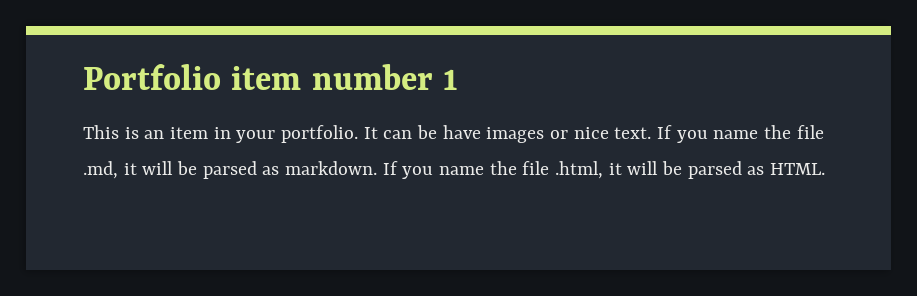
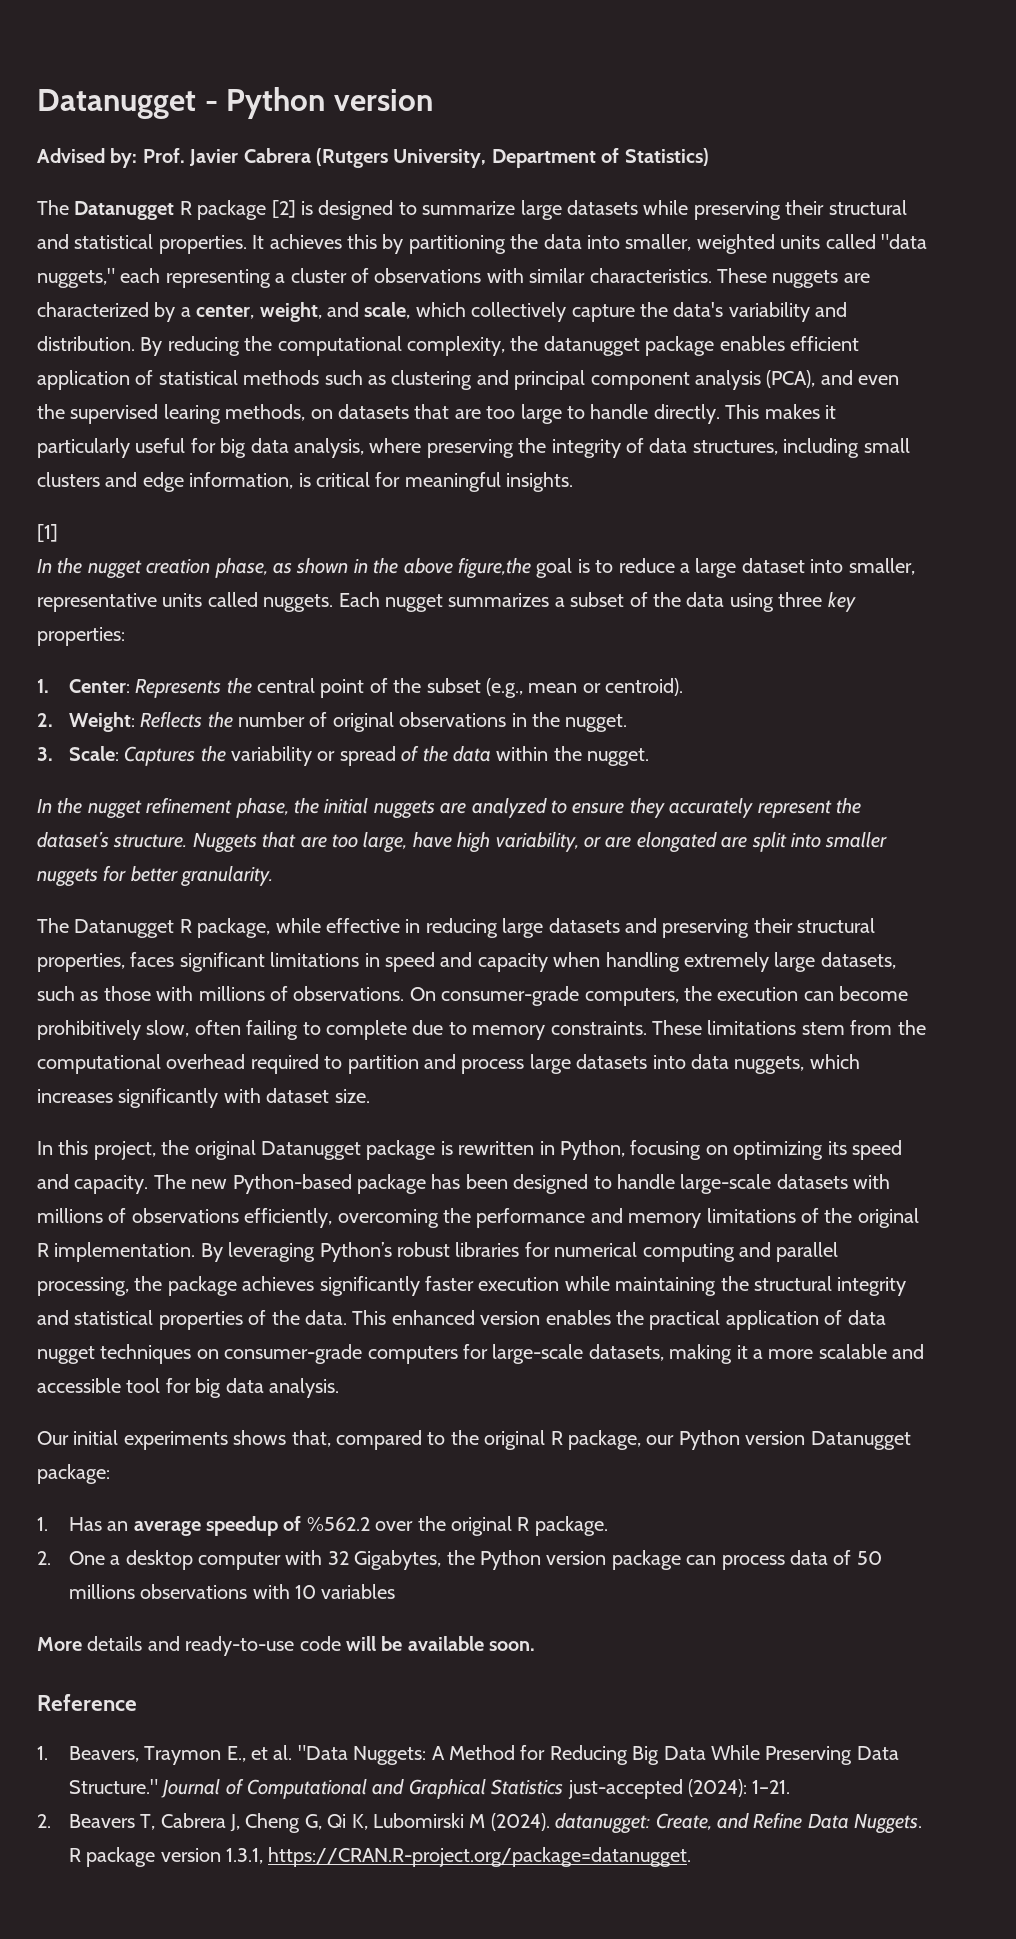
[83,64,458,90] [83,125,824,143] [83,161,826,179] Portfolio item number 1 // This is an item in your portfolio. It can be have images or nice text. If you name the file .md, it will be parsed as markdown. If you name the file .html, it will be parsed as HTML. -> [37,87,433,119] [37,148,709,168] [37,200,907,220] [37,234,927,254] [37,268,870,288] [37,302,848,322] [37,336,859,356] [37,370,900,390] [37,404,836,424] [37,438,910,458] [37,472,574,492] [37,524,58,542] [37,558,915,579] [37,592,856,612] [37,627,125,646] [37,678,684,698] [37,712,628,732] [37,746,650,766] [37,798,861,819] [37,832,888,853] [37,866,274,887] [37,918,876,938] [37,952,896,972] [37,986,909,1006] [37,1020,926,1040] [37,1054,860,1074] [37,1088,370,1108] [37,1140,902,1160] [37,1174,891,1194] [37,1208,919,1228] [37,1242,839,1262] [37,1276,907,1296] [37,1310,886,1330] [37,1344,925,1364] [37,1378,339,1398] [37,1430,911,1450] [37,1464,110,1484] [37,1516,608,1536] [37,1550,882,1570] [68,1584,396,1599] [37,1636,536,1656] [37,1694,137,1711] [37,1745,899,1765] [68,1779,791,1799] [37,1813,923,1834] [68,1847,692,1867] Datanugget - Python version // Advised by: Prof. Javier Cabrera (Rutgers University, Department of Statistics) // The Datanugget R package [2] is designed to summarize large datasets while preserving their structural and statistical properties. It achieves this by partitioning the data into smaller, weighted units called "data nuggets," each representing a cluster of observations with similar characteristics. These nuggets are characterized by a center, weight, and scale, which collectively capture the data's variability and distribution. By reducing the computational complexity, the datanugget package enables efficient application of statistical methods such as clustering and principal component analysis (PCA), and even the supervised learing methods, on datasets that are too large to handle directly. This makes it particularly useful for big data analysis, where preserving the integrity of data structures, including small clusters and edge information, is critical for meaningful insights. // [1] // In the nugget creation phase, as shown in the above figure,the goal is to reduce a large dataset into smaller, representative units called nuggets. Each nugget summarizes a subset of the data using three key properties: // 1. Center: Represents the central point of the subset (e.g., mean or centroid). // 2. Weight: Reflects the number of original observations in the nugget. // 3. Scale: Captures the variability or spread of the data within the nugget. // In the nugget refinement phase, the initial nuggets are analyzed to ensure they accurately represent the dataset’s structure. Nuggets that are too large, have high variability, or are elongated are split into smaller nuggets for better granularity. // The Datanugget R package, while effective in reducing large datasets and preserving their structural properties, faces significant limitations in speed and capacity when handling extremely large datasets, such as those with millions of observations. On consumer-grade computers, the execution can become prohibitively slow, often failing to complete due to memory constraints. These limitations stem from the computational overhead required to partition and process large datasets into data nuggets, which increases significantly with dataset size. // In this project, the original Datanugget package is rewritten in Python, focusing on optimizing its speed and capacity. The new Python-based package has been designed to handle large-scale datasets with millions of observations efficiently, overcoming the performance and memory limitations of the original R implementation. By leveraging Python’s robust libraries for numerical computing and parallel processing, the package achieves significantly faster execution while maintaining the structural integrity and statistical properties of the data. This enhanced version enables the practical application of data nugget techniques on consumer-grade computers for large-scale datasets, making it a more scalable and accessible tool for big data analysis. // Our initial experiments shows that, compared to the original R package, our Python version Datanugget package: // 1. Has an average speedup of %562.2 over the original R package. // 2. One a desktop computer with 32 Gigabytes, the Python version package can process data of 50 millions observations with 10 variables // More details and ready-to-use code will be available soon. // Reference // 1. Beavers, Traymon E., et al. "Data Nuggets: A Method for Reducing Big Data While Preserving Data Structure." Journal of Computational and Graphical Statistics just-accepted (2024): 1–21. // 2. Beavers T, Cabrera J, Cheng G, Qi K, Lubomirski M (2024). datanugget: Create, and Refine Data Nuggets. R package version 1.3.1, https://CRAN.R-project.org/package=datanugget.

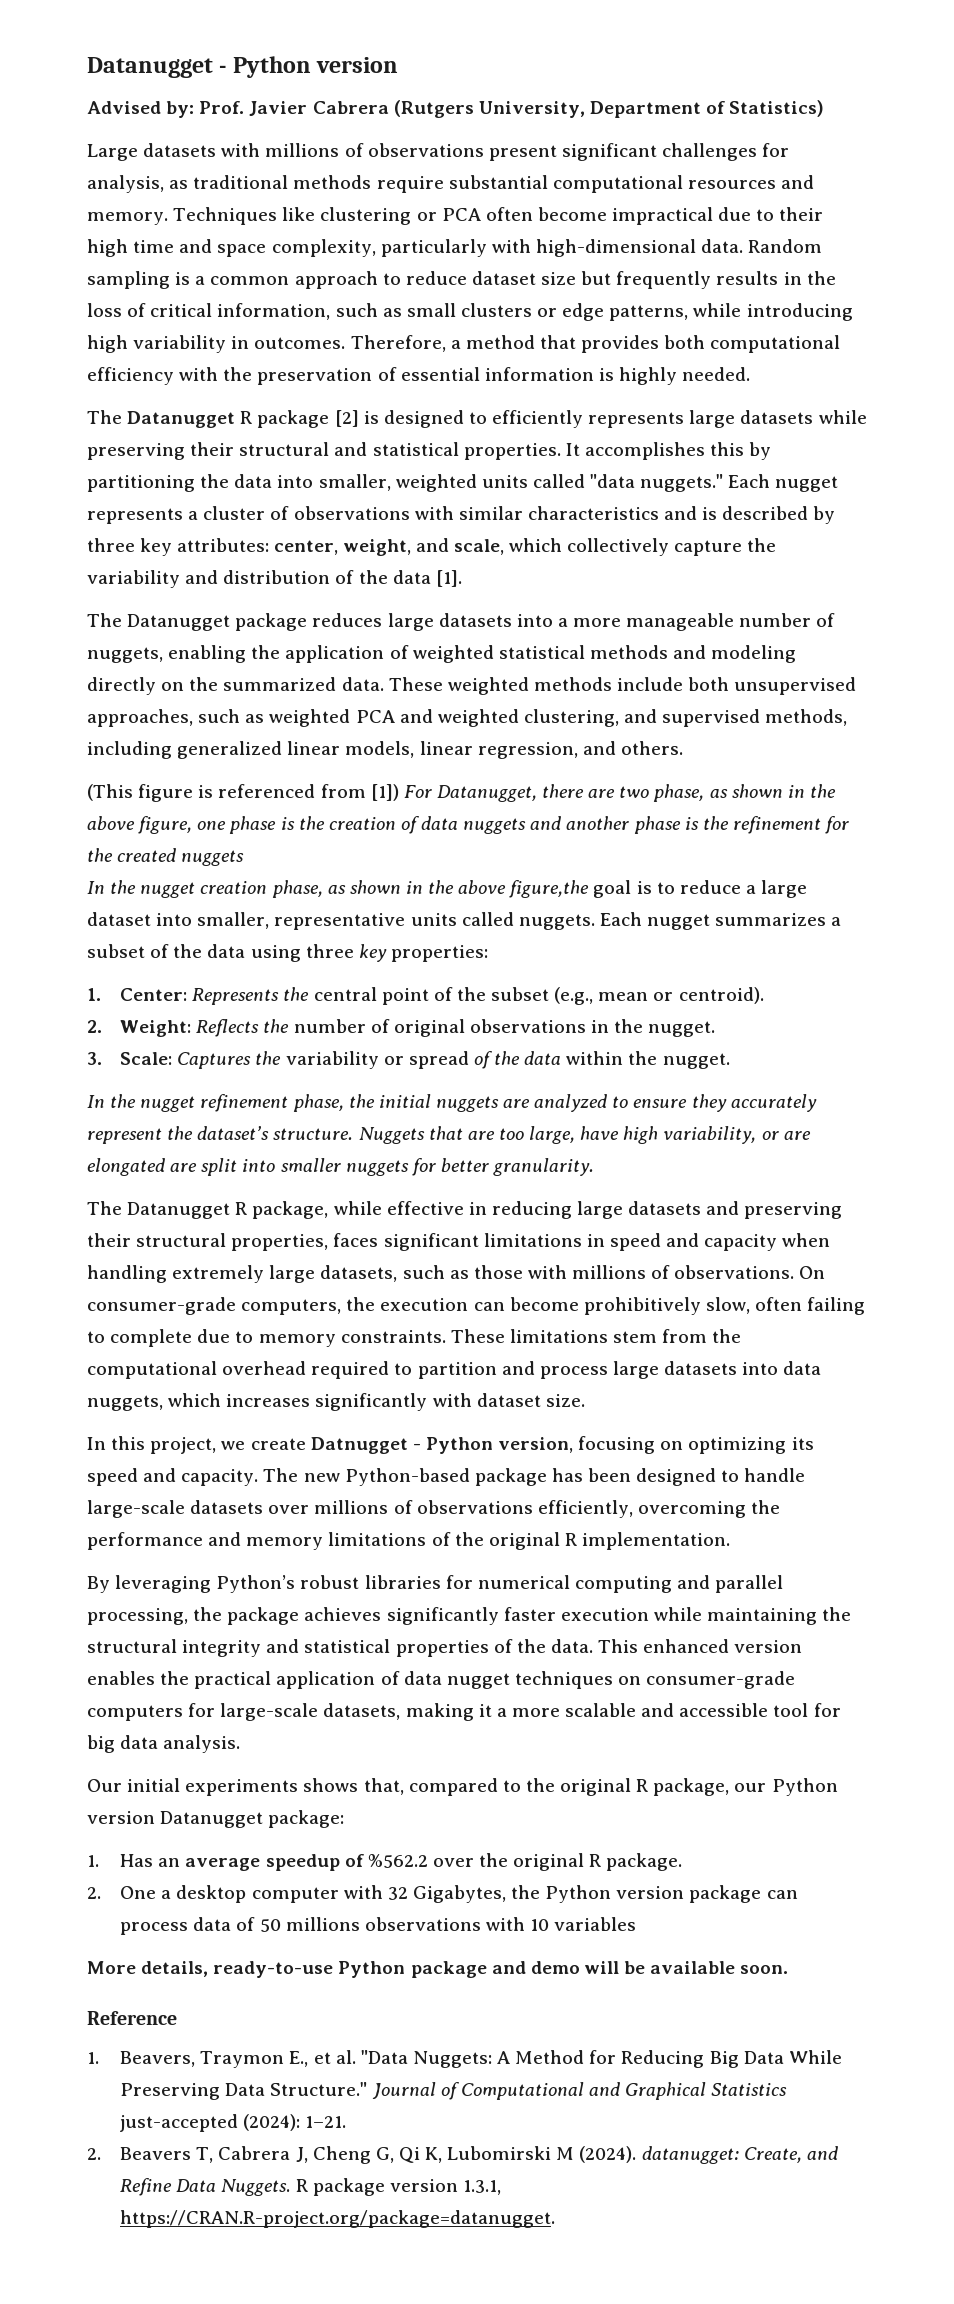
(709, 157) none -> [87,143,790,161] [87,175,815,193] [87,207,824,225] [87,239,823,257] [87,271,836,289] [87,303,853,321] [87,335,841,353] [87,367,751,385] // Large datasets with millions of observations present significant challenges for analysis, as traditional methods require substantial computational resources and memory. Techniques like clustering or PCA often become impractical due to their high time and space complexity, particularly with high-dimensional data. Random sampling is a common approach to reduce dataset size but frequently results in the loss of critical information, such as small clusters or edge patterns, while introducing high variability in outcomes. Therefore, a method that provides both computational efficiency with the preservation of essential information is highly needed.
[422,201,516,215] summarize -> [492,410,685,428] efficiently represents
[269,234,342,249] achieves -> [584,442,705,460] accomplishes
[37,268,271,288] nuggets," each representing -> [640,474,839,492] [87,508,183,524] nuggets." Each nugget represents
[589,268,870,288] [37,302,191,322] characteristics. These nuggets are characterized by a -> [527,506,836,524] [87,538,270,556] characteristics and is described by three key attributes:
[673,302,724,317] data's -> (777, 545) none
[37,336,859,356] [37,370,154,390] distribution. By reducing the computational complexity, the datanugget package enables efficient application of -> [223,570,462,587] [87,613,836,631] [87,645,494,663] distribution of the data [1]. // The Datanugget package reduces large datasets into a more manageable number of nuggets, enabling the application of weighted
[324,370,900,390] [37,404,836,424] [37,438,910,458] [37,472,574,492] [37,524,58,542] such as clustering and principal component analysis (PCA), and even the supervised learing methods, on datasets that are too large to handle directly. This makes it particularly useful for big data analysis, where preserving the integrity of data structures, including small clusters and edge information, is critical for meaningful insights. // [1] -> [673,645,797,663] [87,677,857,695] [87,709,848,727] [87,741,683,759] [87,784,836,802] [87,816,850,834] [87,848,245,866] and modeling directly on the summarized data. These weighted methods include both unsupervised approaches, such as weighted PCA and weighted clustering, and supervised methods, including generalized linear models, linear regression, and others. // (This figure is referenced from [1]) For Datanugget, there are two phase, as shown in the above figure, one phase is the creation of data nuggets and another phase is the refinement for the created nuggets
[161,1140,625,1160] the original Datanugget package is rewritten in Python, -> [221,1437,574,1454] we create Datnugget - Python version,
[853,1174,891,1189] with -> [268,1505,310,1514] over
(196, 1252) none -> (731, 1541) //
[87,1636,341,1656] details and ready-to-use code -> [141,1961,580,1978] details, ready-to-use Python package and demo

